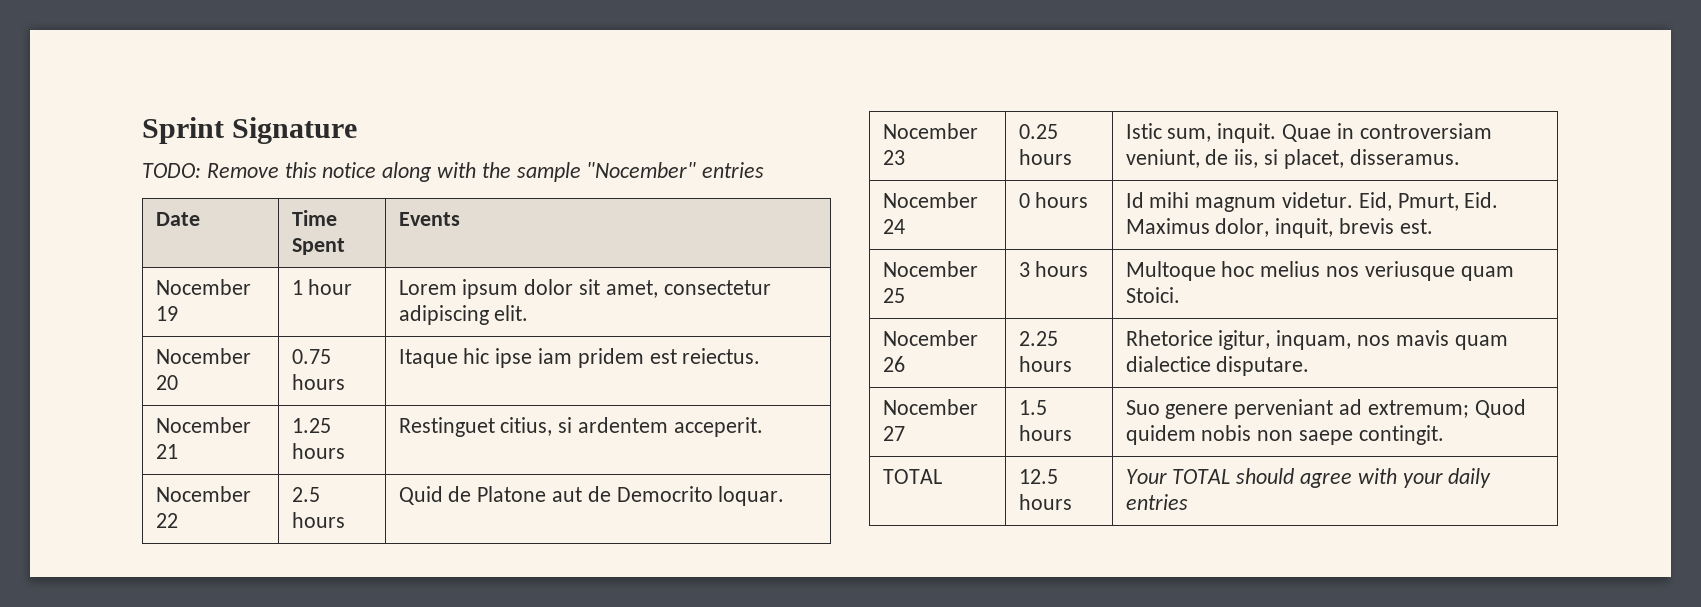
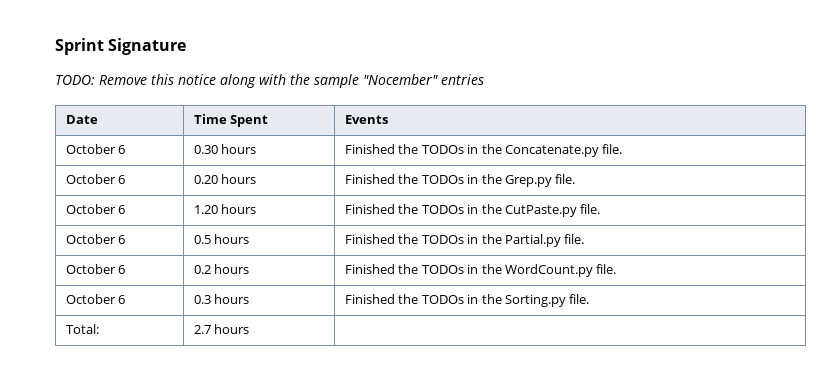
[155,279,251,295] [155,306,178,321] [291,279,353,295] [398,279,771,299] [398,305,529,325] [155,348,251,364] [155,375,178,390] [291,349,331,364] [291,374,345,390] [398,348,761,368] [155,417,251,433] [155,444,178,459] [291,418,331,433] [291,443,345,459] [398,417,763,437] [155,486,251,502] [155,513,178,528] [291,487,320,502] [291,512,345,528] [398,486,785,506] [882,123,978,139] [882,150,905,165] [1018,124,1058,139] [1018,149,1072,165] [1125,123,1492,143] [1125,149,1460,169] [882,192,978,208] [882,219,905,234] [1018,192,1089,208] [1125,192,1499,212] [1125,218,1433,238] [882,261,978,277] [882,288,905,303] [1018,261,1089,277] [1125,261,1514,281] [1125,287,1180,303] [882,330,978,346] [882,356,905,372] [1018,331,1058,346] [1018,356,1072,372] [1125,330,1508,350] [1125,356,1310,376] [882,399,978,415] [882,426,905,441] [1018,400,1047,415] [1018,425,1072,441] [1125,399,1526,419] [1125,425,1444,445] [882,469,942,484] [1018,469,1058,484] [1018,494,1072,510] [1125,468,1492,488] [1125,494,1188,510] Nocember 19 | 1 hour | Lorem ipsum dolor sit amet, consectetur adipiscing elit. // Nocember 20 | 0.75 hours | Itaque hic ipse iam pridem est reiectus. // Nocember 21 | 1.25 hours | Restinguet citius, si ardentem acceperit. // Nocember 22 | 2.5 hours | Quid de Platone aut de Democrito loquar. // Nocember 23 | 0.25 hours | Istic sum, inquit. Quae in controversiam veniunt, de iis, si placet, disseramus. // Nocember 24 | 0 hours | Id mihi magnum videtur. Eid, Pmurt, Eid. Maximus dolor, inquit, brevis est. // Nocember 25 | 3 hours | Multoque hoc melius nos veriusque quam Stoici. // Nocember 26 | 2.25 hours | Rhetorice igitur, inquam, nos mavis quam dialectice disputare. // Nocember 27 | 1.5 hours | Suo genere perveniant ad extremum; Quod quidem nobis non saepe contingit. // TOTAL | 12.5 hours | Your TOTAL should agree with your daily entries -> [66,144,126,154] [194,144,257,154] [345,144,623,157] [66,174,126,184] [194,174,257,184] [345,174,576,187] [66,204,126,214] [194,204,257,214] [345,204,601,217] [66,234,126,244] [194,234,250,244] [345,234,585,247] [66,264,126,274] [194,264,250,274] [345,264,617,277] [66,294,126,304] [194,294,250,304] [345,294,590,307] [66,324,100,334] [194,324,250,334] October 6 | 0.30 hours | Finished the TODOs in the Concatenate.py file. // October 6 | 0.20 hours | Finished the TODOs in the Grep.py file. // October 6 | 1.20 hours | Finished the TODOs in the CutPaste.py file. // October 6 | 0.5 hours | Finished the TODOs in the Partial.py file. // October 6 | 0.2 hours | Finished the TODOs in the WordCount.py file. // October 6 | 0.3 hours | Finished the TODOs in the Sorting.py file. // Total: | 2.7 hours |

